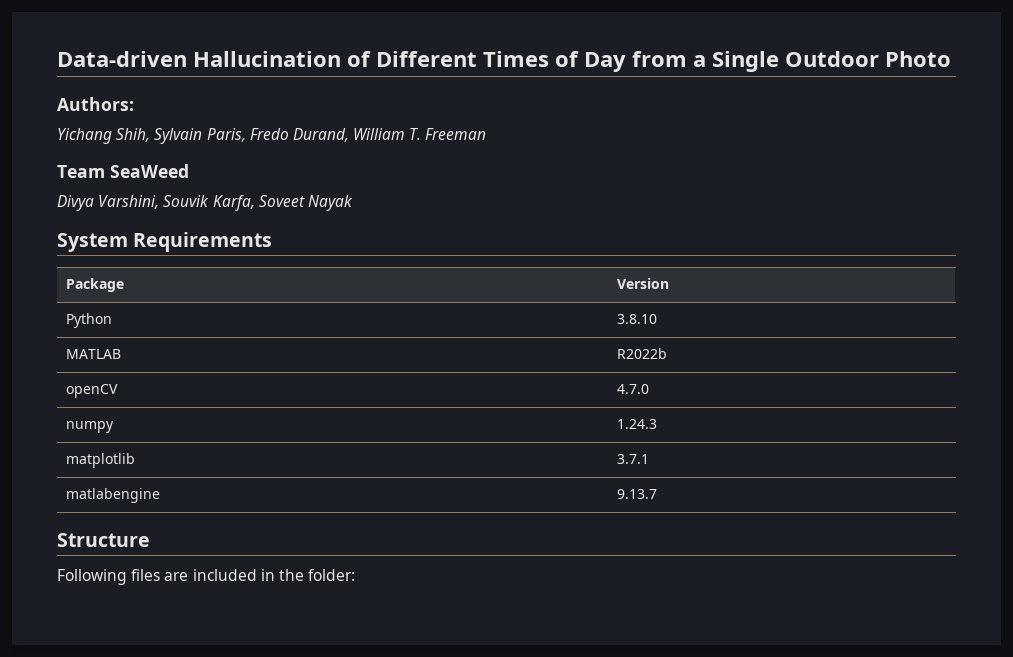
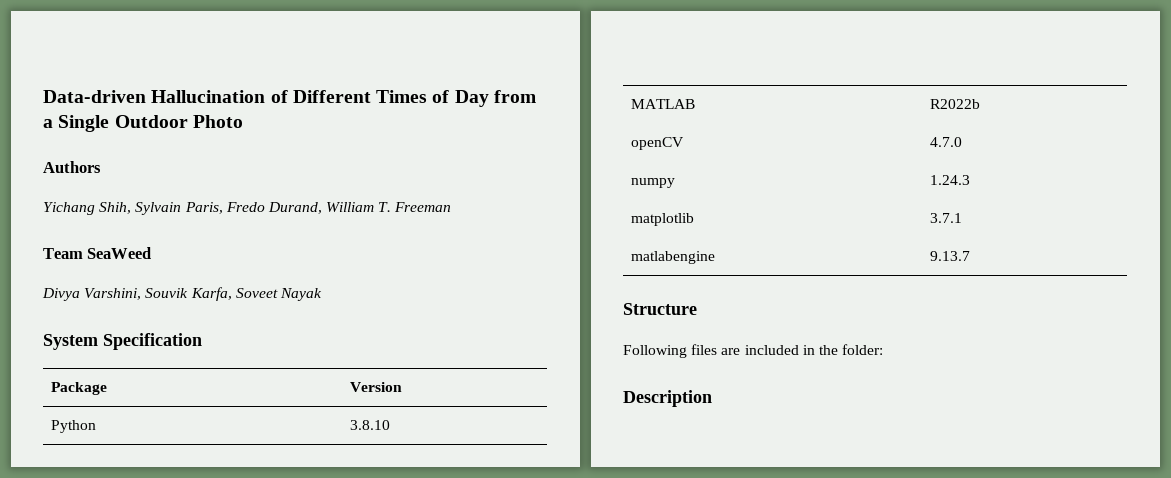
[57,97,134,111] Authors: -> [43,161,101,173] Authors
[133,232,273,252] Requirements -> [103,333,202,350] Specification
(356, 575) none -> [623,390,712,407] // Description

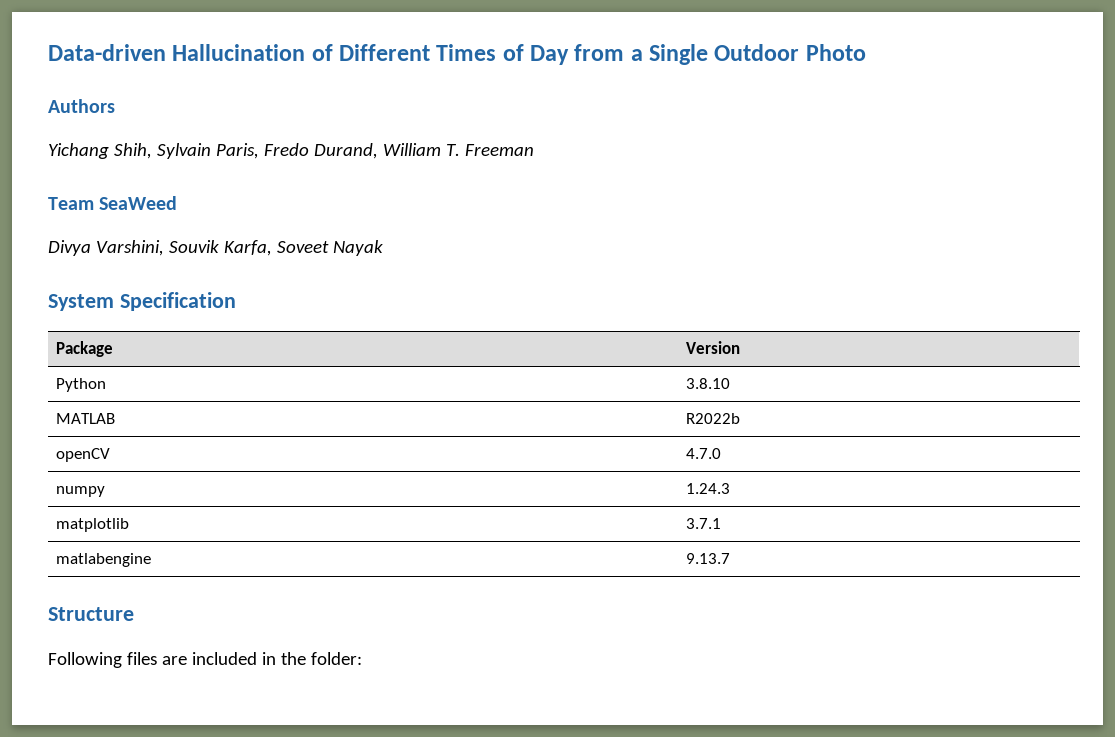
[623,390,712,407] // Description -> (362, 658) none

